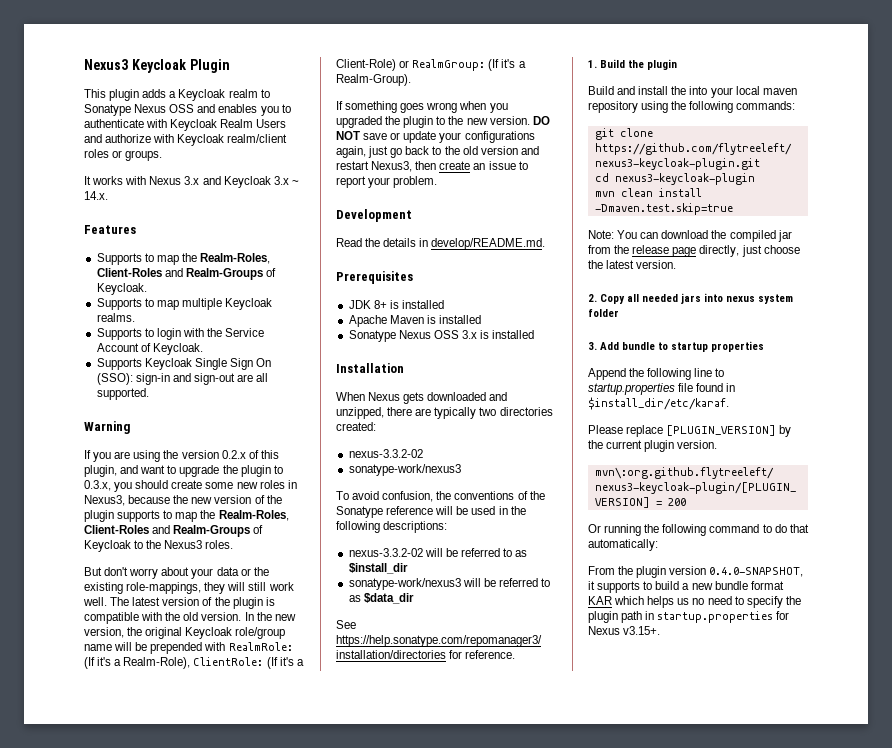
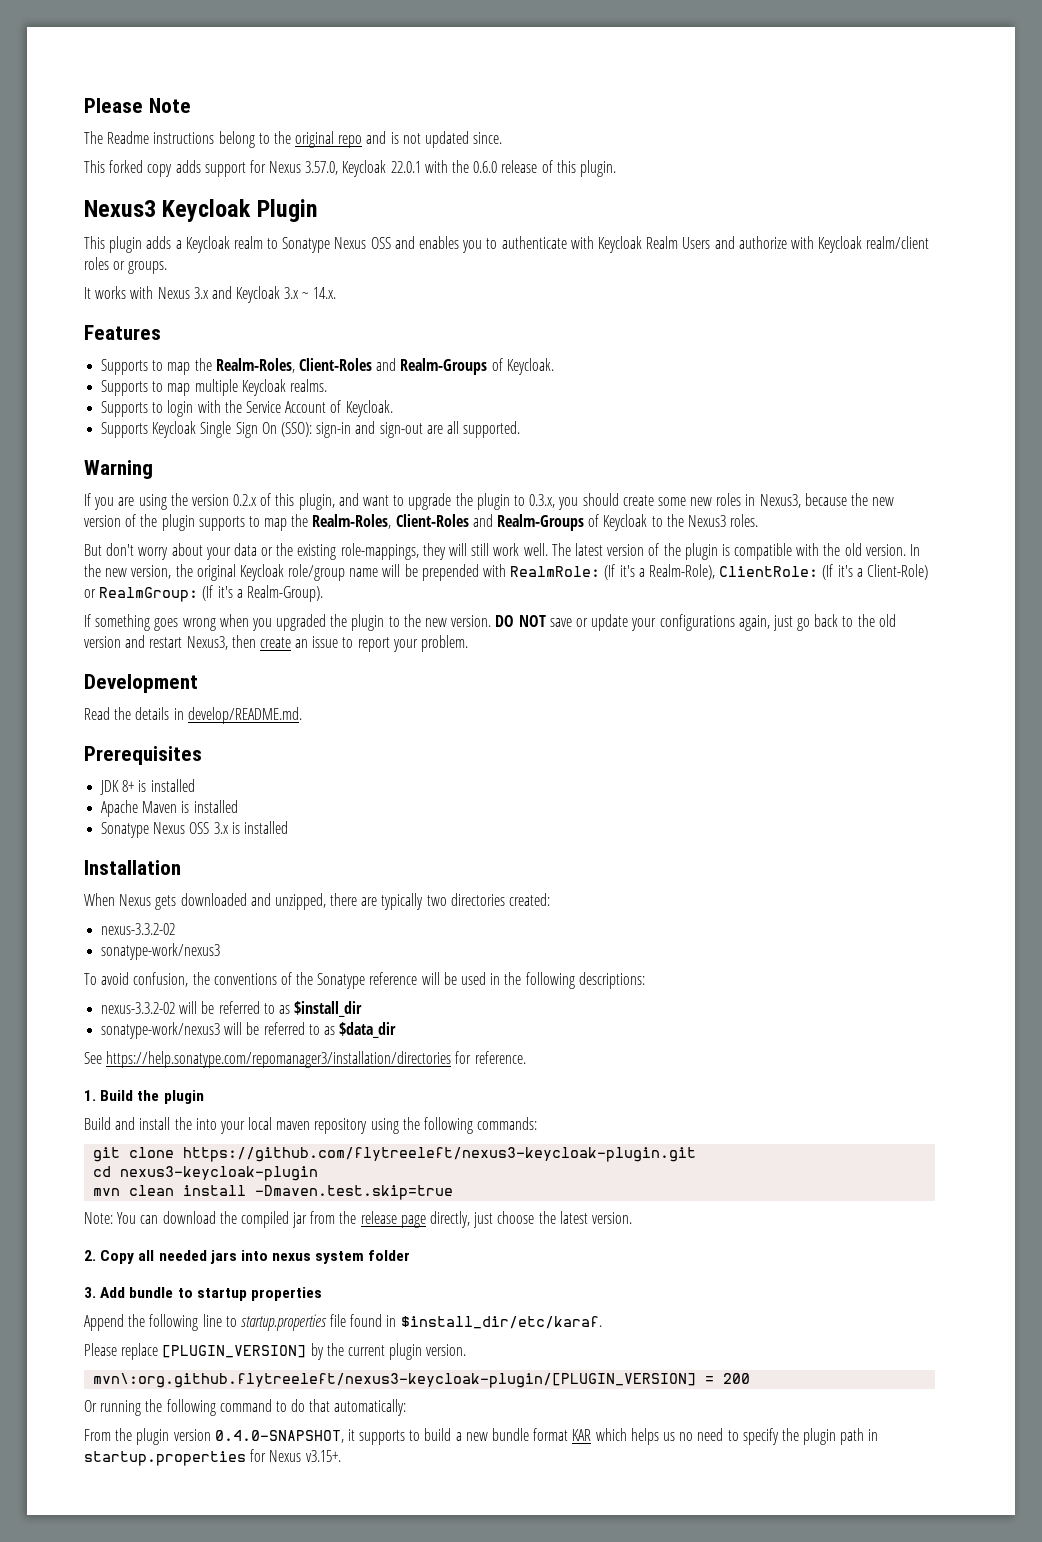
(84, 64) none -> [84,98,191,113] [84,131,503,148] [84,160,616,177] Please Note // The Readme instructions belong to the original repo and is not updated since. // This forked copy adds support for Nexus 3.57.0, Keycloak 22.0.1 with the 0.6.0 release of this plugin. //

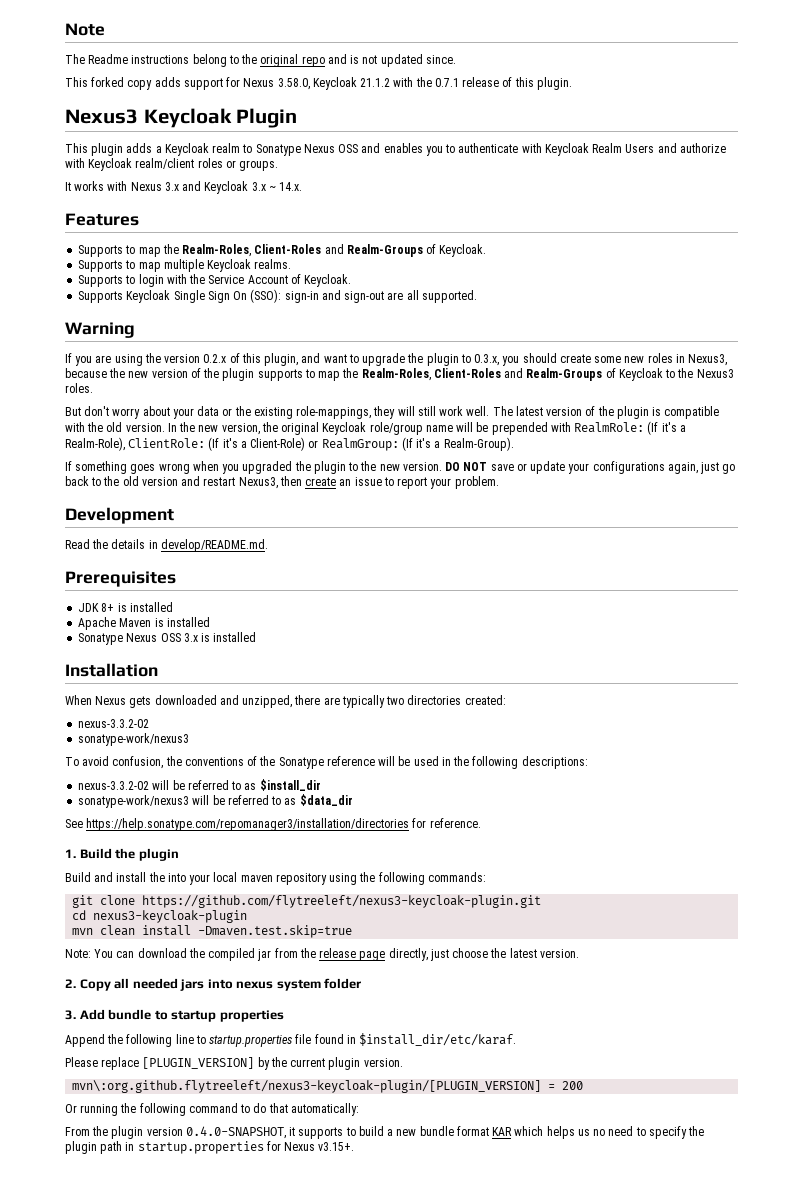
[84,98,143,113] Please -> (65, 29) none
[305,160,498,177] 3.57.0, Keycloak 22.0.1 with the 0.6.0 -> [277,77,459,90] 3.58.0, Keycloak 21.1.2 with the 0.7.1

